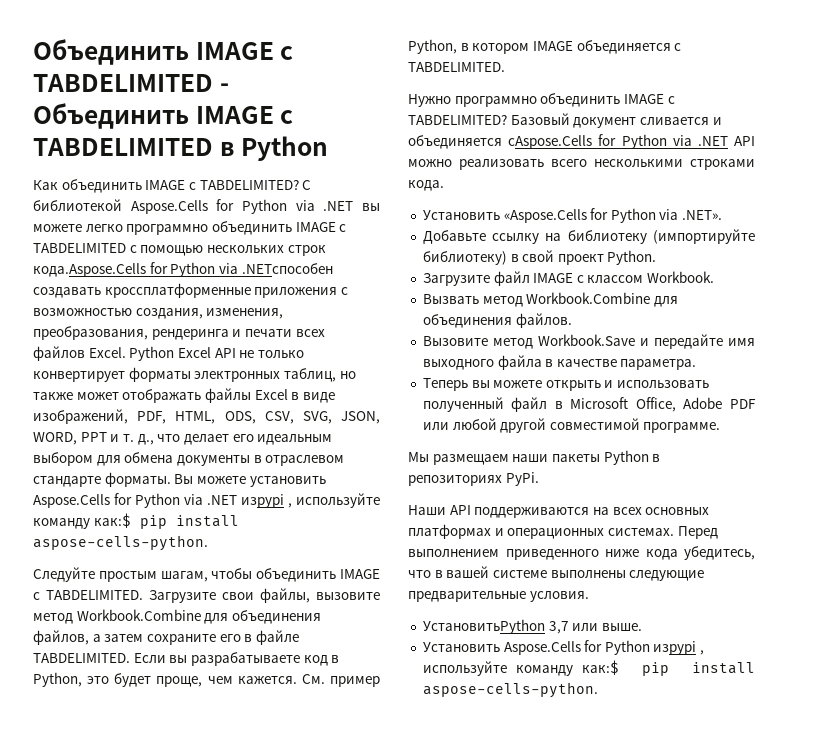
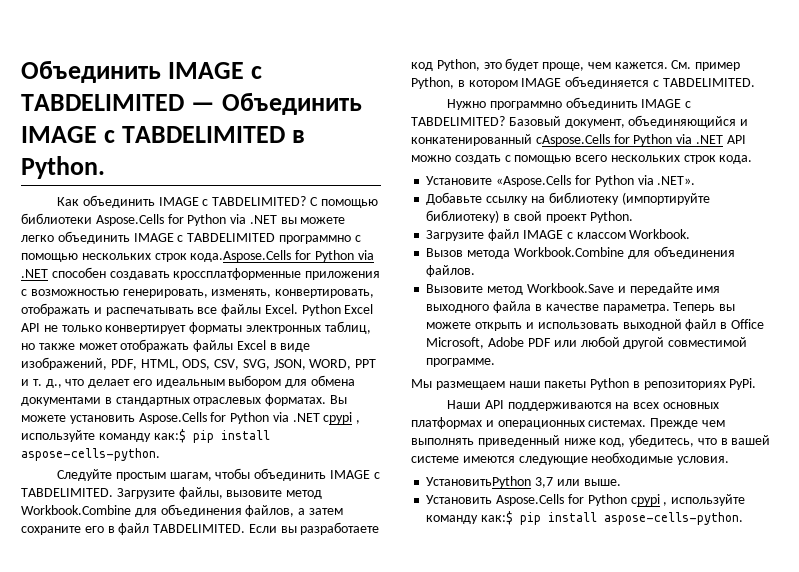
[33,39,294,65] [33,74,229,92] Объединить IMAGE с TABDELIMITED - -> [21,60,262,83] [21,94,215,111] Объединить IMAGE с TABDELIMITED —
[241,136,329,161] Python -> [21,156,105,179] Python.
[33,199,122,211] библиотекой -> [320,199,378,208] [21,213,92,224] помощью библиотеки
[126,224,209,235] программно -> (54, 238) none
(126, 248) none -> [278,235,351,244] программно
[241,263,333,274] .NETспособен -> [21,267,106,278] .NET способен
[135,308,284,319] [33,326,325,340] [33,346,85,361] создания, изменения, преобразования, рендеринга и печати всех файлов -> [122,289,375,298] [21,303,262,316] генерировать, изменять, конвертировать, отображать и распечатывать все файлы
[176,455,345,466] [33,472,171,487] документы в отраслевом стандарте форматы. -> [21,394,327,406] документами в стандартных отраслевых форматах.
[241,494,284,508] изpypi -> [323,412,353,424] сpypi
[222,592,254,600] свои -> (175, 493) none
[255,630,299,645] файле -> [118,523,150,535] файл
[190,652,340,666] разрабатываете код в -> [300,522,380,535] [411,62,433,71] разработаете код
[573,117,722,128] [408,135,502,149] документ сливается и объединяется -> [564,115,749,128] [411,134,532,146] документ, объединяющийся и конкатенированный
[459,159,755,170] реализовать всего несколькими строками -> [454,155,716,164] создать с помощью всего нескольких строк
[422,210,500,220] Установить -> [426,176,493,185] Установите
[422,294,523,307] Вызвать метод -> [426,248,511,259] Вызов метода
(697, 364) // -> (670, 308) none
[422,397,504,412] полученный -> [622,319,682,331] выходной
[570,397,676,412] Microsoft Office, -> [730,319,764,329] [426,337,485,349] Office Microsoft,
[677,526,718,539] [408,549,678,560] Перед выполнением приведенного ниже кода -> [650,418,725,429] [411,435,626,447] Прежде чем выполнять приведенный ниже код,
[550,570,705,581] [408,591,526,602] выполнены следующие предварительные -> [462,452,674,465] имеются следующие необходимые
[653,641,697,655] изpypi -> [630,494,660,506] сpypi

